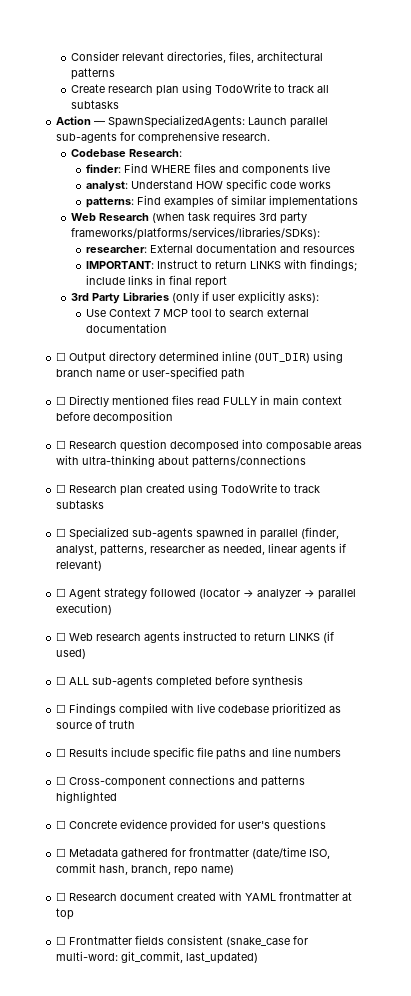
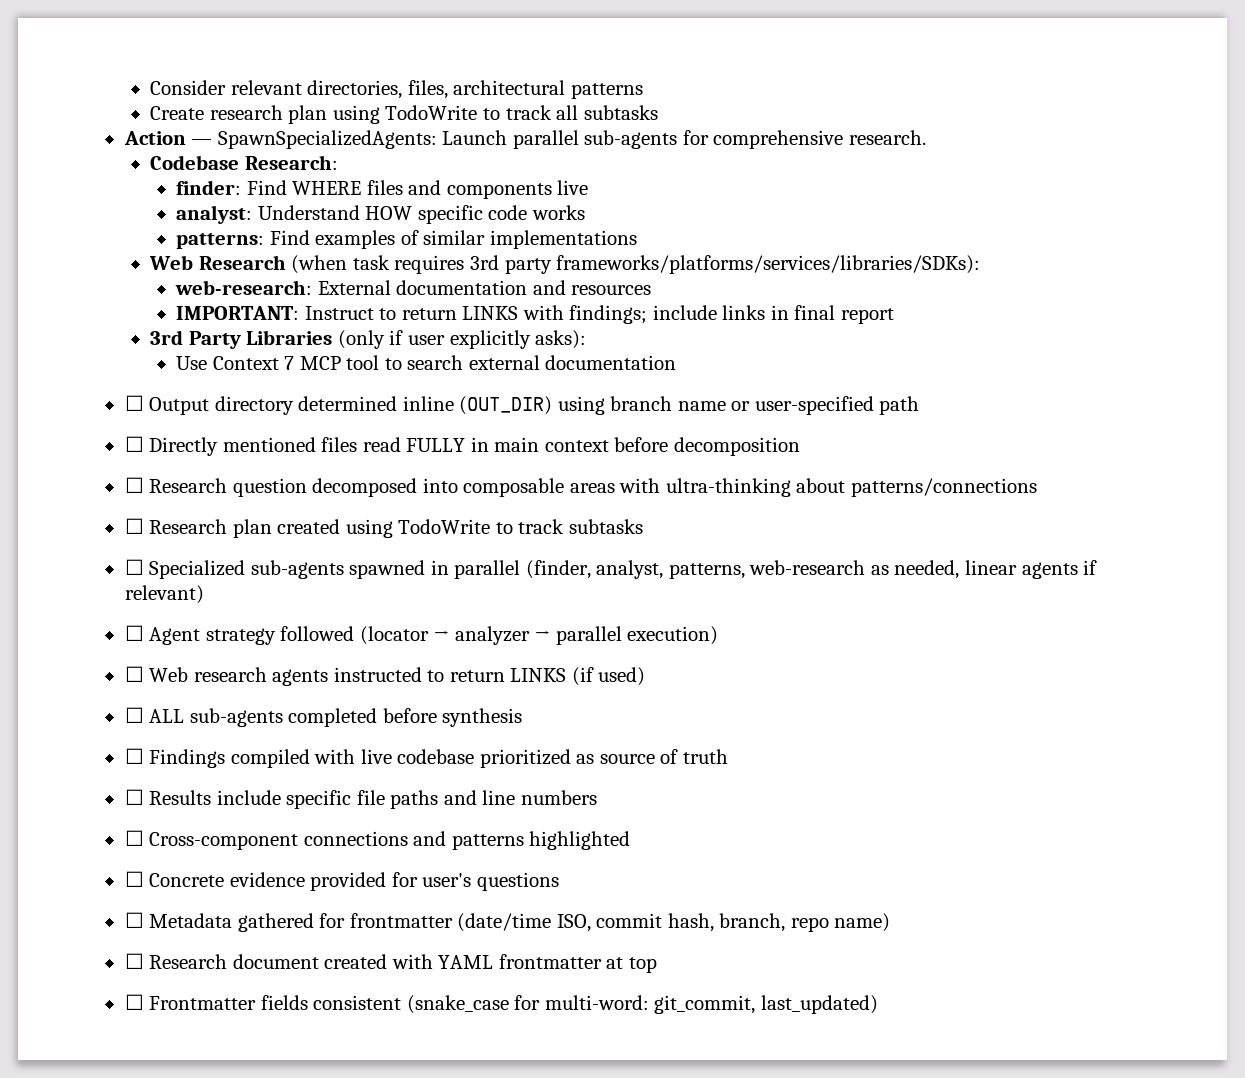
[86,245,148,253] researcher: -> [175,280,313,295] web-research:
[150,545,206,553] researcher -> [749,560,866,575] web-research

